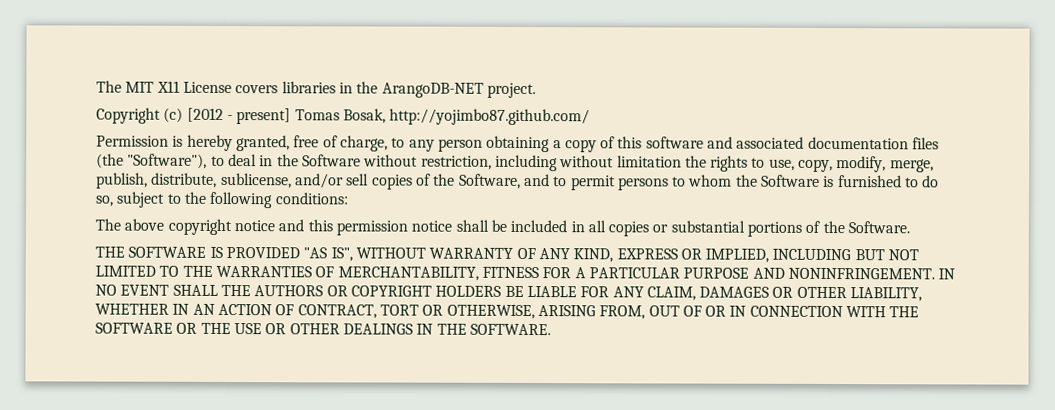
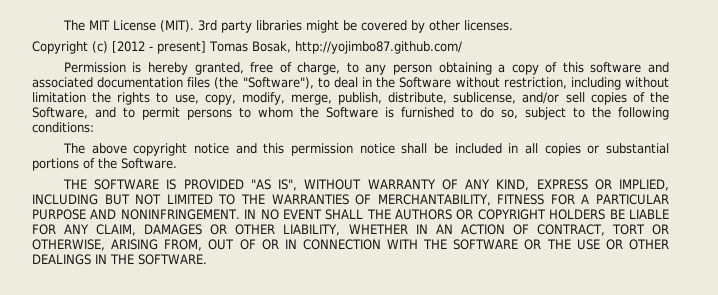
[156,80,536,99] X11 License covers libraries in the ArangoDB-NET project. -> [112,20,513,33] License (MIT). 3rd party libraries might be covered by other licenses.

